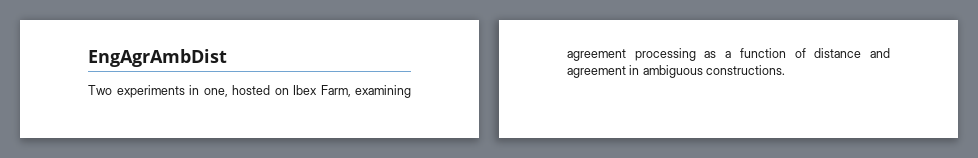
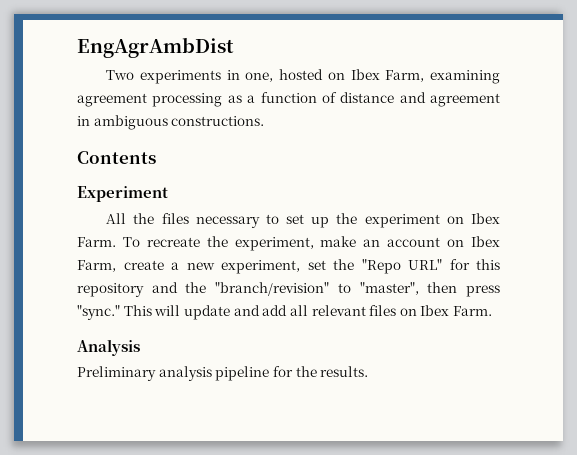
(786, 70) none -> [77,151,156,164] [77,186,168,202] [106,213,500,228] [77,236,501,251] [77,259,500,274] [77,282,501,297] [77,305,493,320] [77,339,140,356] [77,366,369,381] // Contents // Experiment // All the files necessary to set up the experiment on Ibex Farm. To recreate the experiment, make an account on Ibex Farm, create a new experiment, set the "Repo URL" for this repository and the "branch/revision" to "master", then press "sync." This will update and add all relevant files on Ibex Farm. // Analysis // Preliminary analysis pipeline for the results.

